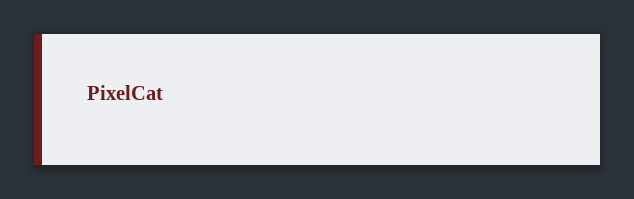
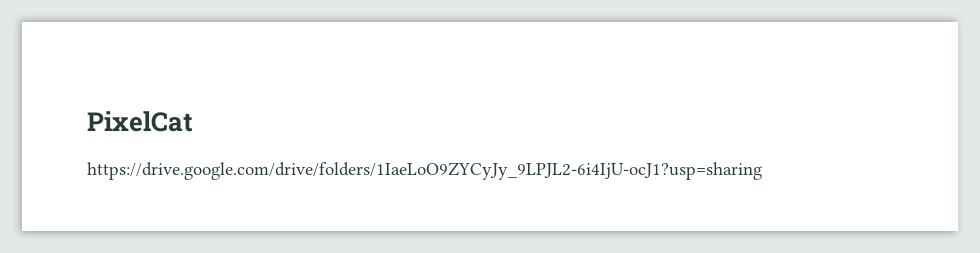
(163, 92) none -> [87,162,762,180] // https://drive.google.com/drive/folders/1IaeLoO9ZYCyJy_9LPJL2-6i4IjU-ocJ1?usp=sharing

